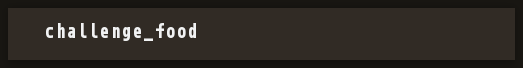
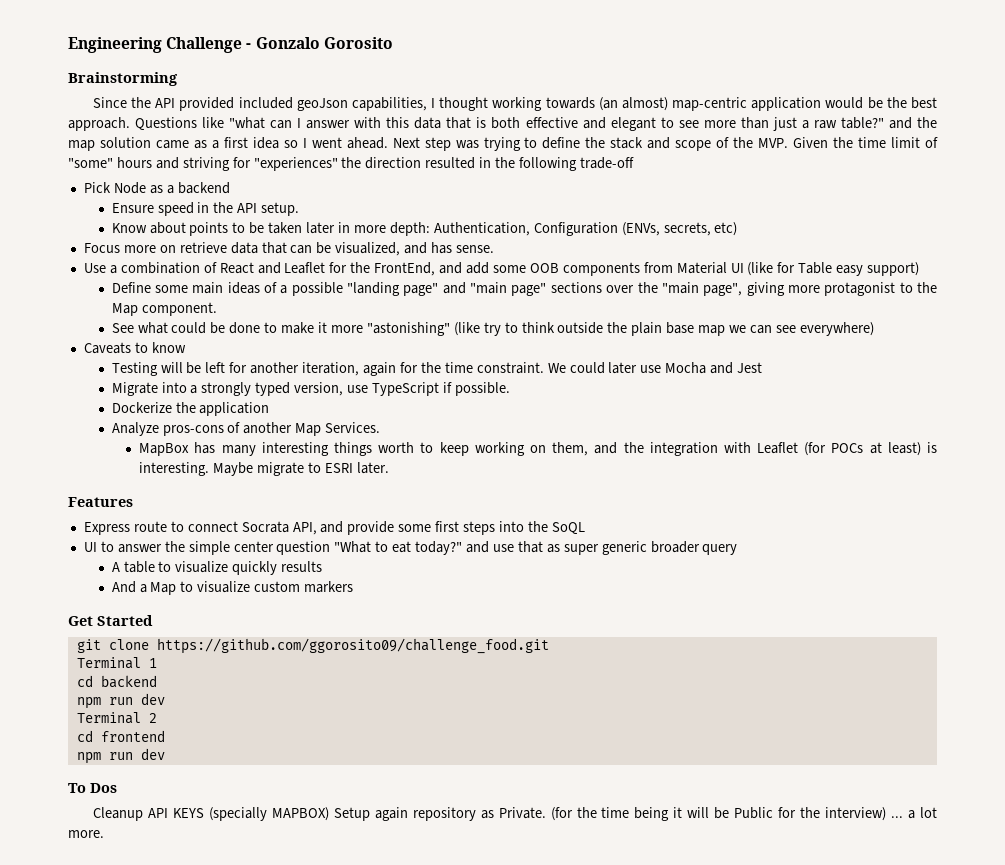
[44,23,198,41] challenge_food -> [68,37,393,53] [68,72,178,86] [92,97,937,111] [68,117,937,131] [68,137,938,151] [68,157,634,171] [83,182,230,194] [111,202,300,216] [111,222,738,236] [83,242,495,256] [83,262,920,276] [111,282,937,296] [111,302,217,316] [111,322,874,336] [83,342,186,354] [111,362,763,376] [111,382,510,396] [111,402,270,416] [111,422,381,436] [139,442,938,456] [139,462,389,476] [68,497,133,507] [83,521,585,535] [83,541,738,555] [111,561,323,575] [111,581,354,595] [68,615,153,626] [76,638,549,654] [76,657,157,669] [76,675,157,688] [76,693,165,709] [76,712,157,724] [76,730,165,742] [76,748,165,764] [68,783,117,793] [92,807,937,821] [68,830,104,838] Engineering Challenge - Gonzalo Gorosito // Brainstorming // Since the API provided included geoJson capabilities, I thought working towards (an almost) map-centric application would be the best approach. Questions like "what can I answer with this data that is both effective and elegant to see more than just a raw table?" and the map solution came as a first idea so I went ahead. Next step was trying to define the stack and scope of the MVP. Given the time limit of "some" hours and striving for "experiences" the direction resulted in the following trade-off // Pick Node as a backend // Ensure speed in the API setup. // Know about points to be taken later in more depth: Authentication, Configuration (ENVs, secrets, etc) // Focus more on retrieve data that can be visualized, and has sense. // Use a combination of React and Leaflet for the FrontEnd, and add some OOB components from Material UI (like for Table easy support) // Define some main ideas of a possible "landing page" and "main page" sections over the "main page", giving more protagonist to the Map component. // See what could be done to make it more "astonishing" (like try to think outside the plain base map we can see everywhere) // Caveats to know // Testing will be left for another iteration, again for the time constraint. We could later use Mocha and Jest // Migrate into a strongly typed version, use TypeScript if possible. // Dockerize the application // Analyze pros-cons of another Map Services. // MapBox has many interesting things worth to keep working on them, and the integration with Leaflet (for POCs at least) is interesting. Maybe migrate to ESRI later. // Features // Express route to connect Socrata API, and provide some first steps into the SoQL // UI to answer the simple center question "What to eat today?" and use that as super generic broader query // A table to visualize quickly results // And a Map to visualize custom markers // Get Started // git clone https://github.com/ggorosito09/challenge_food.git // Terminal 1 // cd backend // npm run dev // Terminal 2 // cd frontend // npm run dev // To Dos // Cleanup API KEYS (specially MAPBOX) Setup again repository as Private. (for the time being it will be Public for the interview) ... a lot more.

